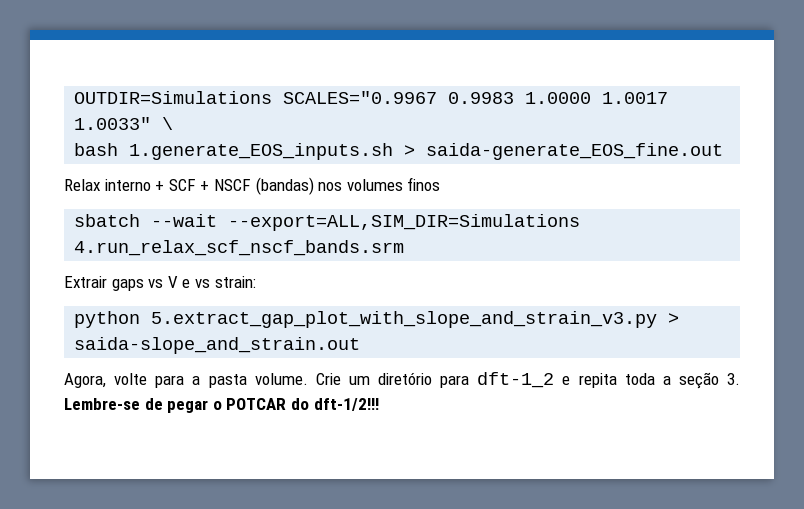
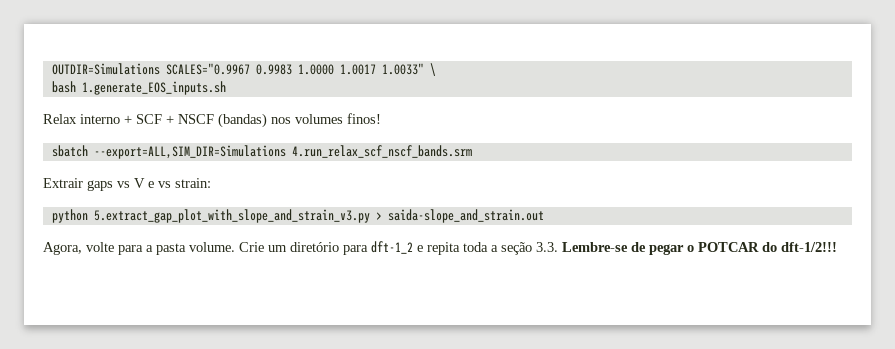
[404,143,724,160] > saida-generate_EOS_fine.out -> (226, 88) none
[407,177,441,191] finos -> [347,113,381,124] finos!
[151,214,218,227] --wait -> (88, 151) none
[727,373,740,385] 3. -> [536,242,558,252] 3.3.

